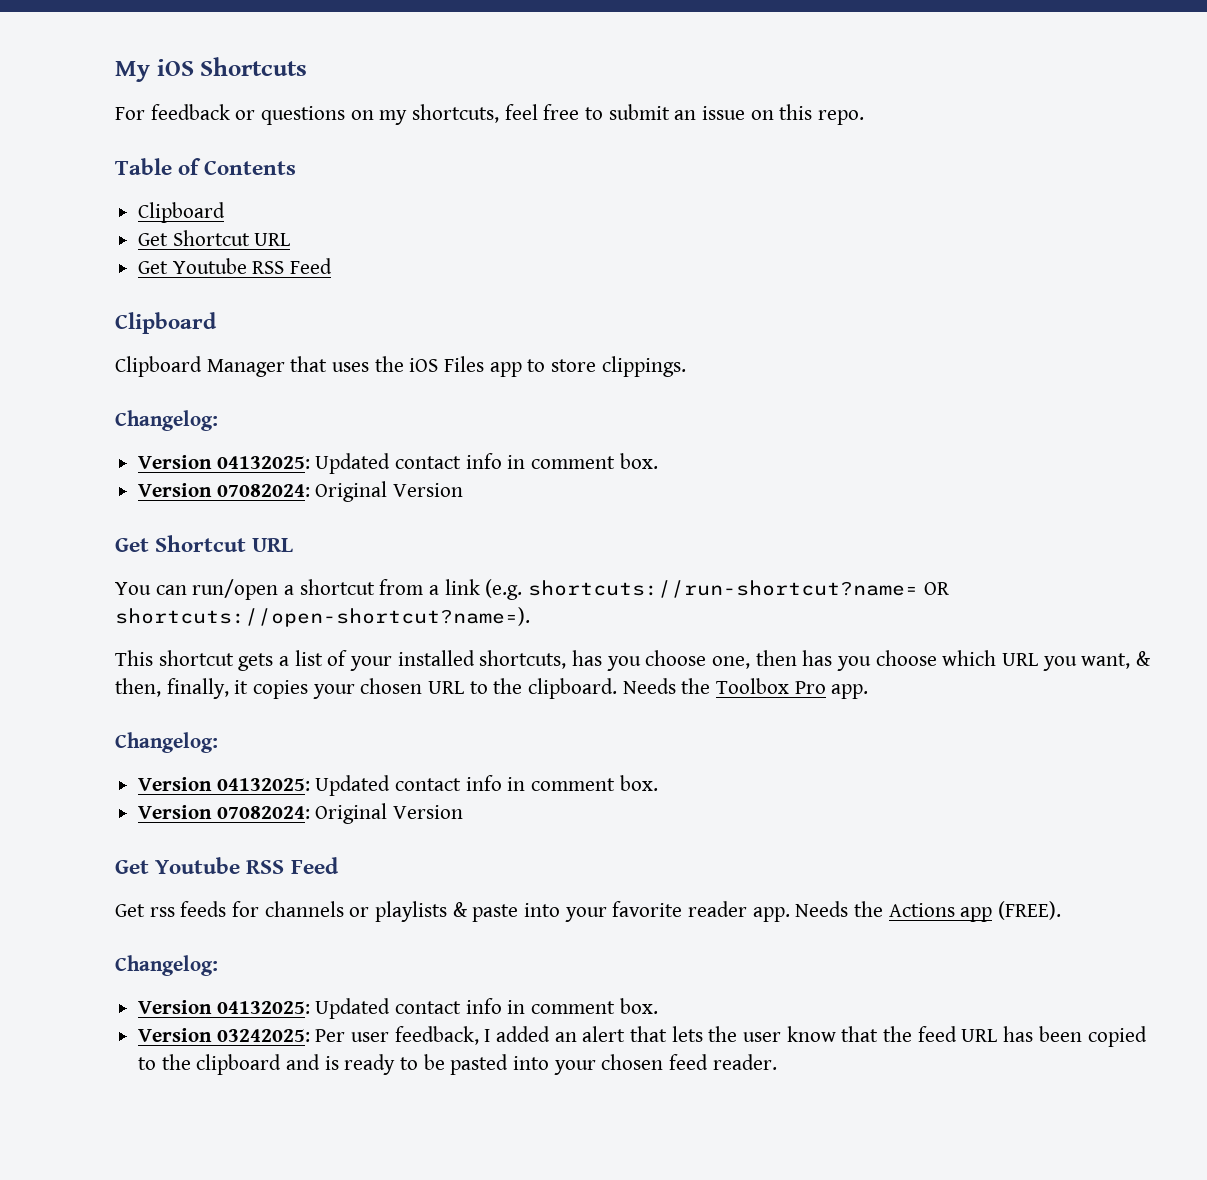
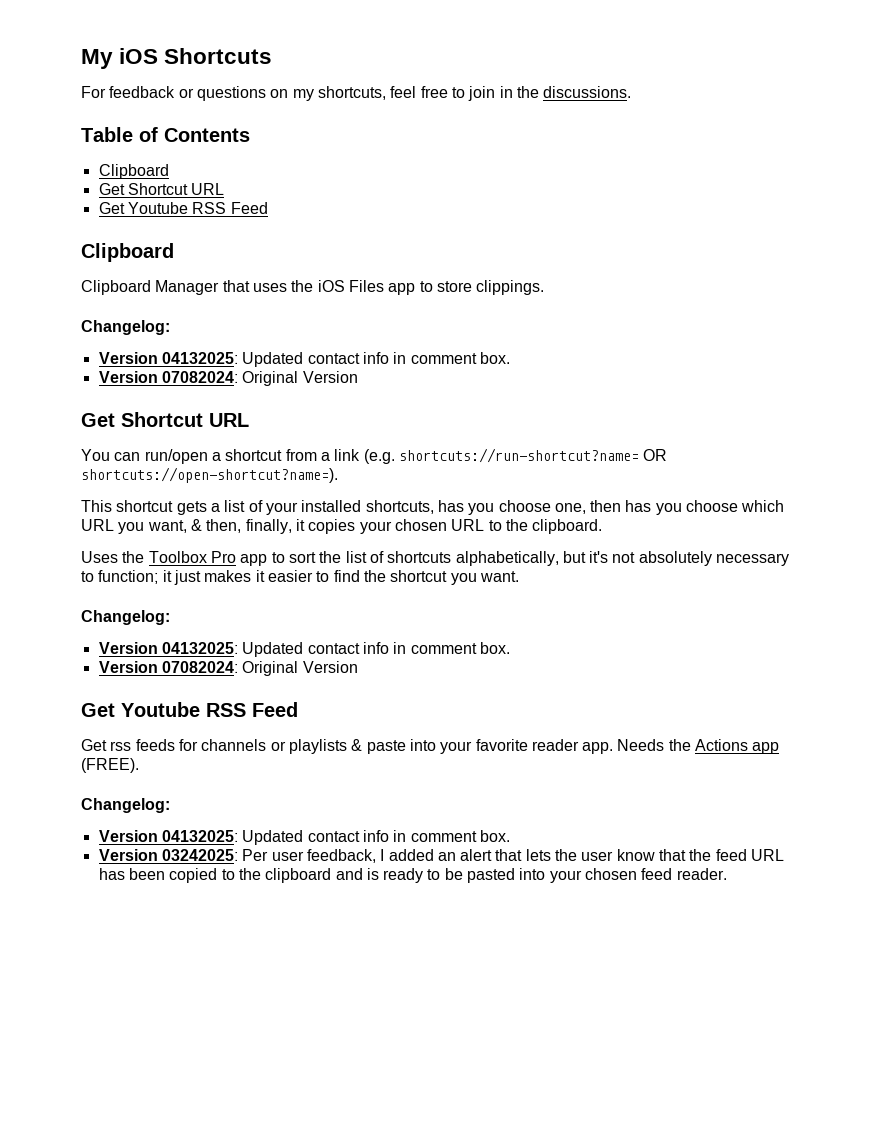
[608,104,865,125] submit an issue on this repo. -> [468,86,632,101] join in the discussions.
[622,678,676,694] Needs -> [81,551,118,563] // Uses
[831,684,869,699] app. -> [240,551,790,566] [81,570,519,585] app to sort the list of shortcuts alphabetically, but it's not absolutely necessary to function; it just makes it easier to find the shortcut you want.

